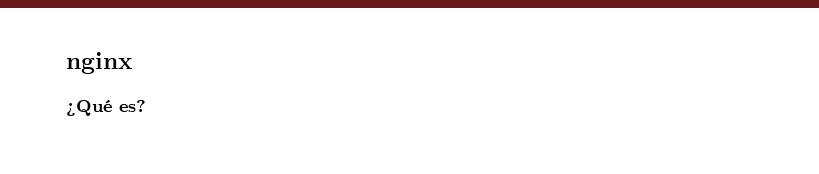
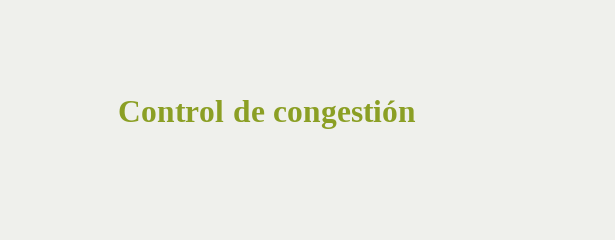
[66,52,133,74] [66,100,146,116] nginx // ¿Qué es? -> [118,100,417,129] Control de congestión

